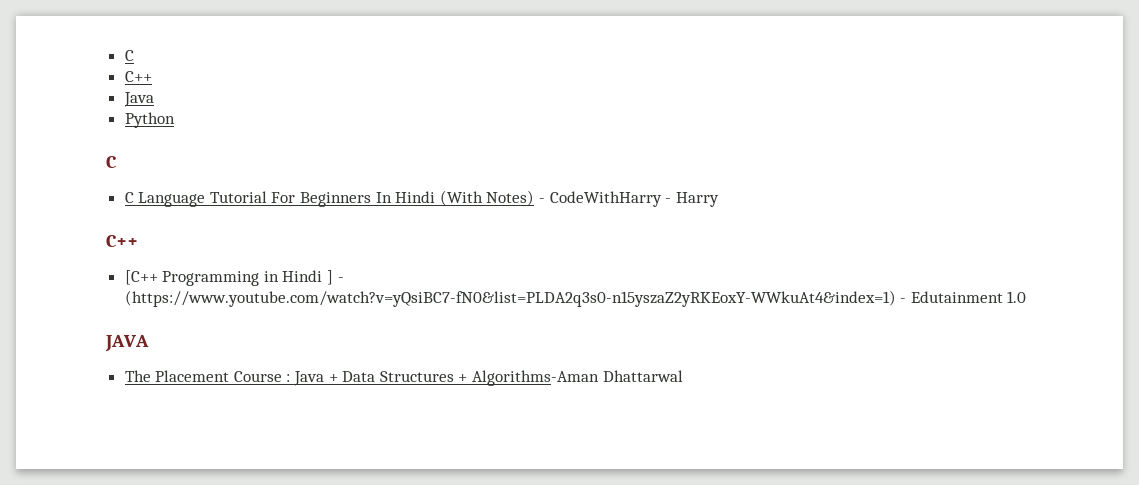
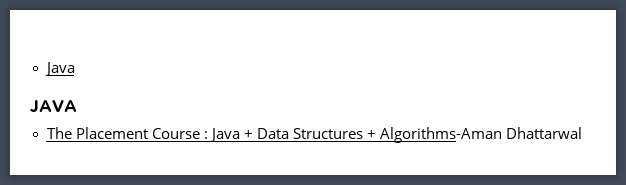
[124,50,134,61] [124,71,152,82] [123,92,154,107] [124,112,175,128] [106,156,117,168] [124,190,719,207] [106,235,138,247] [124,270,344,286] [124,290,1027,307] C // C++ // Java // Python // C // C Language Tutorial For Beginners In Hindi (With Notes) - CodeWithHarry - Harry // C++ // [C++ Programming in Hindi ] - (https://www.youtube.com/watch?v=yQsiBC7-fN0&list=PLDA2q3s0-n15yszaZ2yRKEoxY-WWkuAt4&index=1) - Edutainment 1.0 -> [44,62,75,76] Java

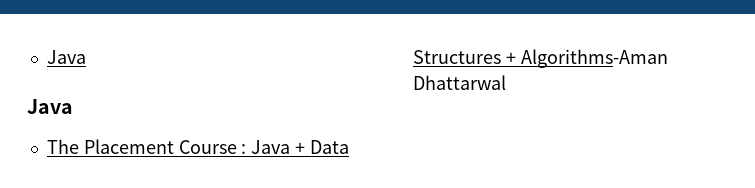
[44,62,75,76] [30,100,77,113] Java // JAVA -> [46,50,86,64] [27,99,73,114] Java // Java

